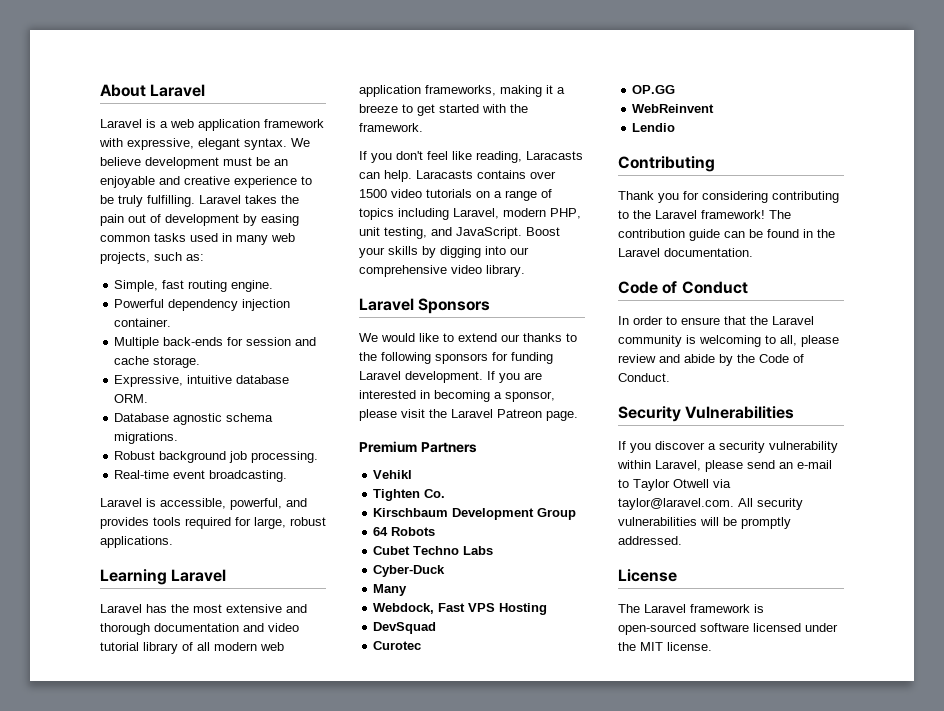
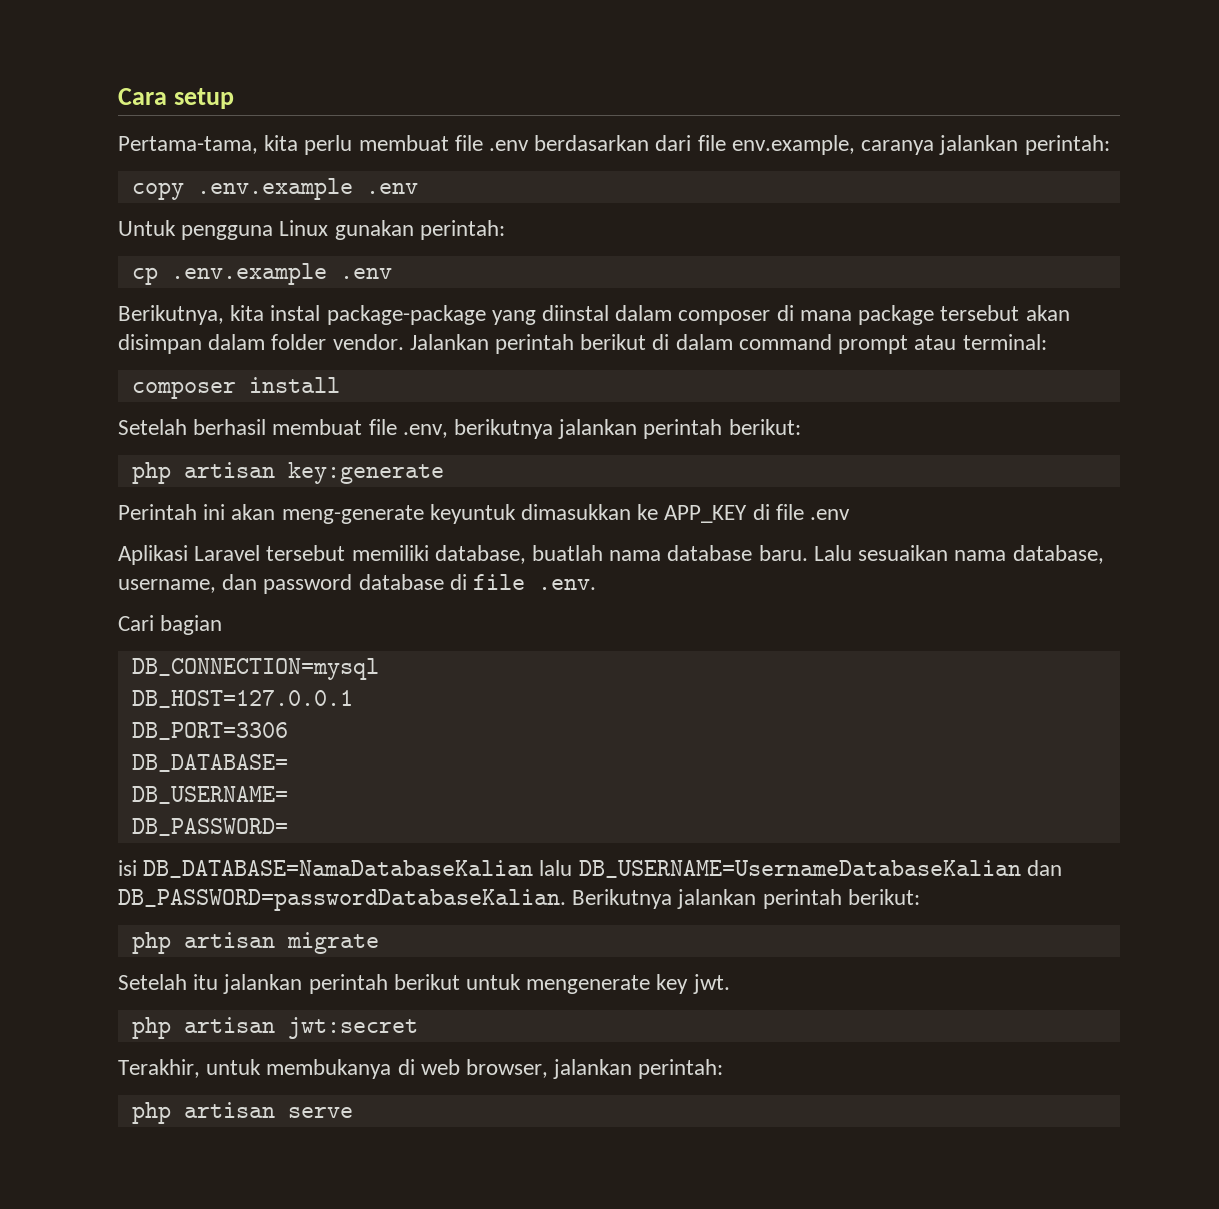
[100,84,206,97] [100,119,324,131] [99,138,310,150] [100,157,288,169] [100,176,312,188] [100,195,299,207] [100,214,299,226] [100,233,295,245] [100,252,204,264] [114,280,274,292] [114,299,291,311] [114,318,172,327] [114,337,317,349] [114,356,201,368] [114,375,290,387] [114,394,149,403] [114,413,274,425] [114,432,179,444] [114,451,319,463] [114,470,288,482] [100,498,307,510] [100,517,326,529] [100,536,173,548] [100,569,227,585] [100,604,307,613] [100,623,299,635] [100,642,284,654] [359,85,565,97] [359,104,528,116] [359,123,423,132] [359,151,583,163] [359,170,556,182] [359,189,552,201] [359,208,581,220] [359,227,560,239] [359,246,529,258] [359,265,525,277] [359,298,491,314] [359,333,577,342] [359,352,553,364] [359,371,542,383] [359,390,555,402] [359,409,578,421] [359,441,477,453] [373,470,413,479] [373,489,446,501] [373,508,577,520] [373,527,436,536] [373,546,494,555] [373,565,446,577] [373,584,408,596] [373,603,548,615] [373,622,437,634] [373,641,422,650] [632,85,676,94] [632,104,715,113] [632,123,676,132] [618,156,715,172] [618,191,839,203] [618,210,791,219] [618,229,835,241] [618,248,753,257] [618,281,748,294] [618,316,814,325] [618,335,839,347] [618,354,804,366] [618,373,670,382] [618,406,795,422] [618,441,838,453] [617,460,832,472] [618,479,731,491] [618,498,803,510] [618,517,791,529] [618,536,682,545] [618,569,677,582] [618,604,764,613] [618,623,838,635] [618,642,712,651] About Laravel // Laravel is a web application framework with expressive, elegant syntax. We believe development must be an enjoyable and creative experience to be truly fulfilling. Laravel takes the pain out of development by easing common tasks used in many web projects, such as: // Simple, fast routing engine. // Powerful dependency injection container. // Multiple back-ends for session and cache storage. // Expressive, intuitive database ORM. // Database agnostic schema migrations. // Robust background job processing. // Real-time event broadcasting. // Laravel is accessible, powerful, and provides tools required for large, robust applications. // Learning Laravel // Laravel has the most extensive and thorough documentation and video tutorial library of all modern web application frameworks, making it a breeze to get started with the framework. // If you don't feel like reading, Laracasts can help. Laracasts contains over 1500 video tutorials on a range of topics including Laravel, modern PHP, unit testing, and JavaScript. Boost your skills by digging into our comprehensive video library. // Laravel Sponsors // We would like to extend our thanks to the following sponsors for funding Laravel development. If you are interested in becoming a sponsor, please visit the Laravel Patreon page. // Premium Partners // Vehikl // Tighten Co. // Kirschbaum Development Group // 64 Robots // Cubet Techno Labs // Cyber-Duck // Many // Webdock, Fast VPS Hosting // DevSquad // Curotec // OP.GG // WebReinvent // Lendio // Contributing // Thank you for considering contributing to the Laravel framework! The contribution guide can be found in the Laravel documentation. // Code of Conduct // In order to ensure that the Laravel community is welcoming to all, please review and abide by the Code of Conduct. // Security Vulnerabilities // If you discover a security vulnerability within Laravel, please send an e-mail to Taylor Otwell via taylor@laravel.com. All security vulnerabilities will be promptly addressed. // License // The Laravel framework is open-sourced software licensed under the MIT license. -> [118,88,234,109] [118,135,1110,155] [131,178,418,200] [118,220,505,240] [131,263,392,285] [118,305,1070,325] [118,334,1047,354] [131,377,340,399] [118,419,801,439] [131,462,444,484] [118,504,851,524] [118,545,1104,565] [118,574,597,594] [118,615,223,635] [131,658,379,680] [131,690,353,708] [131,722,288,740] [131,754,288,772] [131,786,288,804] [131,818,288,836] [118,860,1062,878] [118,889,920,911] [131,932,379,954] [118,974,730,994] [131,1017,418,1039] [118,1059,724,1079] [131,1102,353,1124] Cara setup // Pertama-tama, kita perlu membuat file .env berdasarkan dari file env.example, caranya jalankan perintah: // copy .env.example .env // Untuk pengguna Linux gunakan perintah: // cp .env.example .env // Berikutnya, kita instal package-package yang diinstal dalam composer di mana package tersebut akan disimpan dalam folder vendor. Jalankan perintah berikut di dalam command prompt atau terminal: // composer install // Setelah berhasil membuat file .env, berikutnya jalankan perintah berikut: // php artisan key:generate // Perintah ini akan meng-generate keyuntuk dimasukkan ke APP_KEY di file .env // Aplikasi Laravel tersebut memiliki database, buatlah nama database baru. Lalu sesuaikan nama database, username, dan password database di file .env. // Cari bagian // DB_CONNECTION=mysql // DB_HOST=127.0.0.1 // DB_PORT=3306 // DB_DATABASE= // DB_USERNAME= // DB_PASSWORD= // isi DB_DATABASE=NamaDatabaseKalian lalu DB_USERNAME=UsernameDatabaseKalian dan DB_PASSWORD=passwordDatabaseKalian. Berikutnya jalankan perintah berikut: // php artisan migrate // Setelah itu jalankan perintah berikut untuk mengenerate key jwt. // php artisan jwt:secret // Terakhir, untuk membukanya di web browser, jalankan perintah: // php artisan serve

